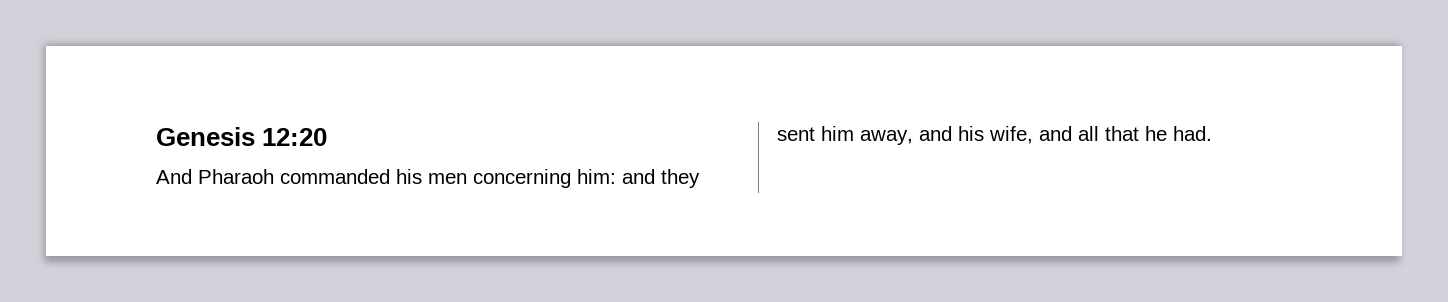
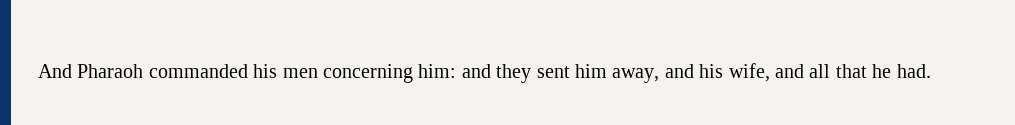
[156,127,328,146] Genesis 12:20 // -> (38, 71) none

